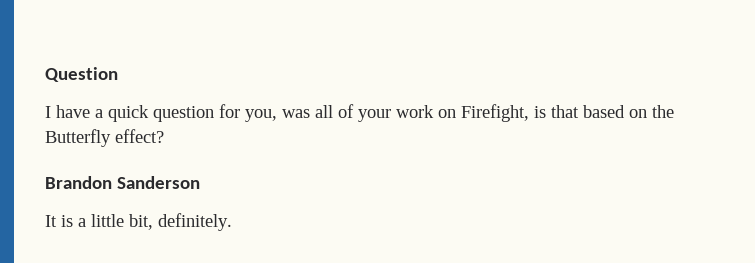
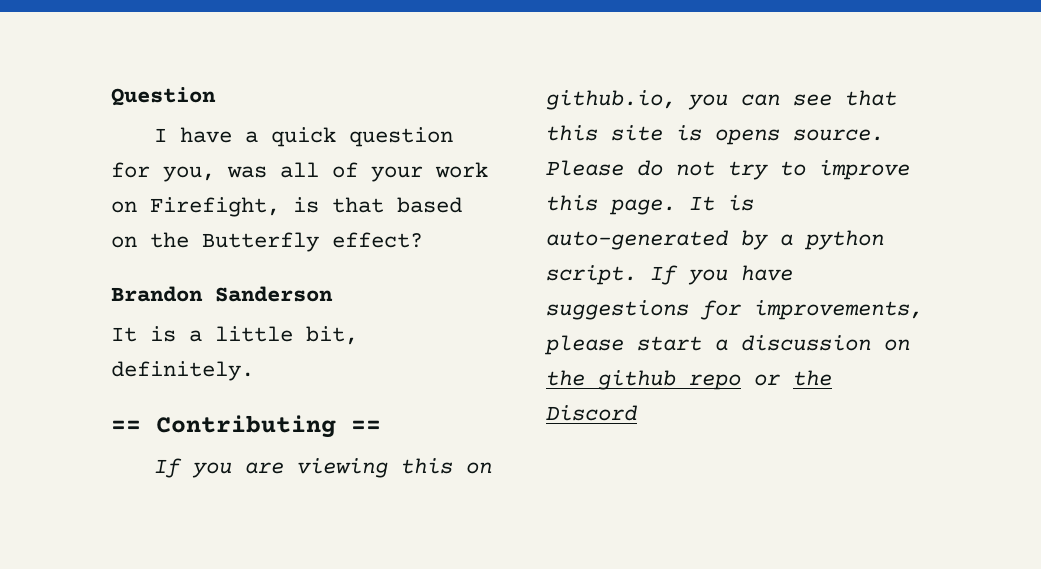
(232, 222) none -> [111,415,381,438] [154,458,493,478] [546,90,897,110] [546,125,884,145] [546,160,910,180] [546,195,754,215] [546,230,884,250] [546,265,793,285] [546,300,923,320] [544,335,910,355] [546,370,832,390] [546,405,637,421] // == Contributing == // If you are viewing this on github.io, you can see that this site is opens source. Please do not try to improve this page. It is auto-generated by a python script. If you have suggestions for improvements, please start a discussion on the github repo or the Discord

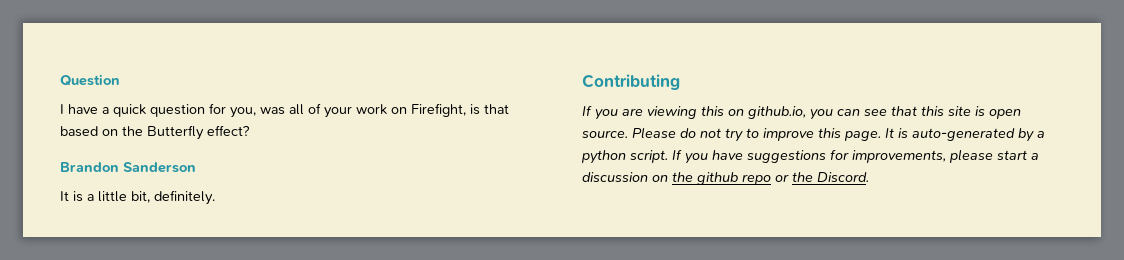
[111,420,141,432] == -> (215, 197) none
[351,420,381,432] == -> (680, 82) none
[715,129,780,145] opens -> [989,108,1021,119] open
[546,405,637,421] Discord -> [817,172,869,182] Discord.

